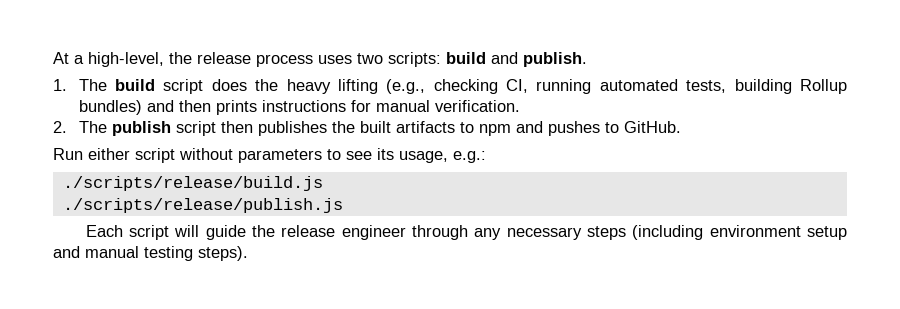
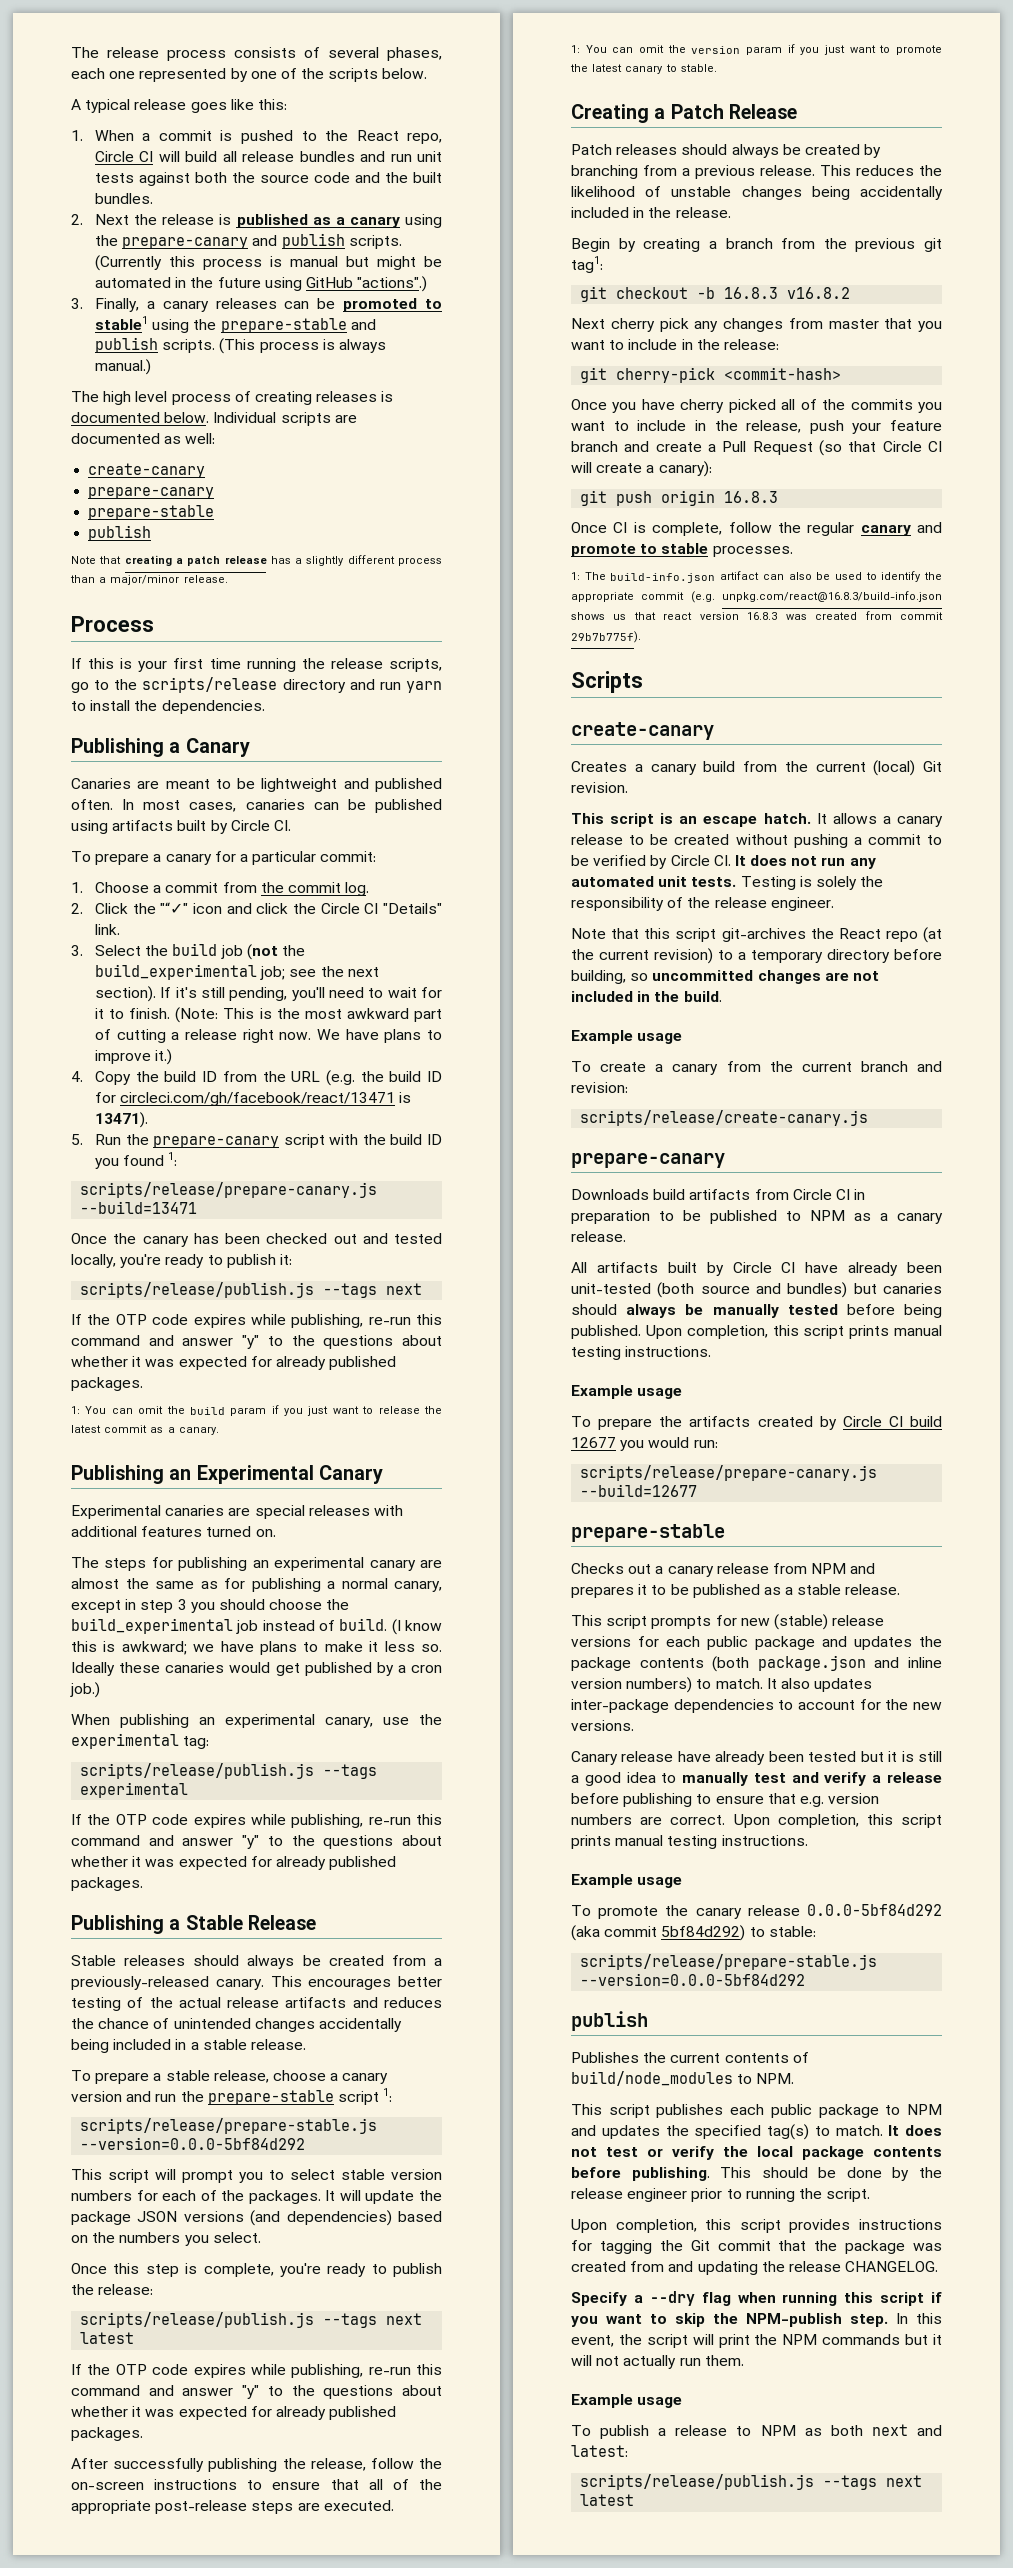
[53,52,587,67] [53,79,847,94] [78,100,520,115] [53,121,681,136] [53,148,486,163] [62,176,323,191] [62,198,343,213] [85,225,848,240] [53,246,248,261] At a high-level, the release process uses two scripts: build and publish. // 1. The build script does the heavy lifting (e.g., checking CI, running automated tests, building Rollup bundles) and then prints instructions for manual verification. // 2. The publish script then publishes the built artifacts to npm and pushes to GitHub. // Run either script without parameters to see its usage, e.g.: // ./scripts/release/build.js // ./scripts/release/publish.js // Each script will guide the release engineer through any necessary steps (including environment setup and manual testing steps). -> [71,47,442,61] [71,68,428,82] [71,99,287,113] [71,130,442,144] [94,151,443,162] [94,172,442,186] [94,193,153,204] [71,214,442,228] [94,233,402,249] [94,255,442,271] [94,276,428,292] [71,298,442,312] [94,316,376,333] [94,337,386,354] [94,359,151,375] [71,391,394,405] [71,412,357,426] [71,433,216,444] [88,463,206,478] [88,487,215,499] [88,505,215,520] [88,525,152,541] [71,555,443,566] [70,575,228,585] [71,616,154,632] [71,658,442,672] [71,677,443,693] [71,700,265,714] [71,738,250,757] [71,778,442,792] [71,799,442,813] [71,820,291,834] [71,851,377,865] [71,882,370,896] [71,902,442,914] [94,924,120,935] [71,943,305,960] [94,964,379,980] [94,986,442,1002] [94,1007,442,1023] [94,1029,442,1043] [94,1049,173,1065] [71,1070,442,1086] [94,1092,412,1106] [94,1112,148,1128] [71,1134,442,1148] [94,1152,178,1169] [80,1182,378,1198] [80,1201,198,1214] [71,1233,442,1247] [71,1254,292,1268] [80,1282,423,1298] [71,1314,442,1328] [71,1335,443,1349] [71,1356,397,1370] [71,1377,143,1391] [71,1405,442,1416] [71,1425,219,1435] [71,1465,383,1484] [71,1505,403,1519] [71,1526,276,1537] [71,1557,442,1571] [71,1578,442,1592] [71,1599,350,1613] [71,1618,442,1635] [71,1641,442,1655] [71,1662,442,1676] [70,1682,100,1698] [71,1714,442,1728] [71,1733,210,1749] [80,1763,378,1779] [80,1782,189,1798] [71,1814,442,1828] [71,1835,443,1849] [71,1856,397,1870] [71,1877,143,1891] [71,1915,316,1934] [71,1955,443,1969] [71,1976,442,1990] [71,1997,442,2011] [71,2018,402,2032] [71,2039,306,2053] [71,2070,389,2084] [71,2088,393,2105] [80,2118,378,2134] [80,2137,306,2150] [71,2169,442,2183] [71,2190,442,2204] [71,2210,442,2226] [71,2232,261,2246] [71,2263,442,2277] [71,2284,154,2295] [80,2312,423,2328] [80,2332,135,2344] [71,2364,442,2378] [71,2385,443,2399] [71,2406,397,2420] [71,2427,143,2441] [71,2458,442,2472] [71,2479,443,2490] [71,2500,394,2514] [571,44,942,55] [570,64,717,74] [571,104,797,123] [571,144,882,158] [571,165,942,179] [571,186,943,200] [571,207,731,218] [571,238,942,252] [571,256,603,273] [580,286,851,302] [571,318,942,332] [571,339,779,350] [580,367,842,383] [571,399,942,413] [571,420,942,434] [571,440,942,456] [571,461,712,477] [580,490,779,506] [571,522,942,536] [571,543,793,557] [571,571,942,583] [571,591,942,603] [571,611,943,620] [571,631,641,643] [571,671,643,693] [571,722,714,740] [571,760,942,776] [571,782,628,793] [571,813,943,827] [571,834,942,848] [571,855,876,869] [571,876,884,890] [571,897,834,911] [571,927,942,943] [571,948,942,964] [571,970,879,984] [571,991,722,1002] [571,1030,683,1044] [571,1061,942,1075] [571,1082,628,1093] [580,1110,869,1126] [571,1153,725,1168] [571,1189,866,1200] [571,1210,943,1224] [571,1231,626,1242] [571,1262,942,1276] [571,1282,942,1298] [571,1304,942,1318] [571,1325,942,1339] [571,1346,712,1360] [571,1385,683,1399] [571,1416,942,1430] [571,1437,718,1451] [580,1465,878,1481] [580,1484,698,1497] [571,1524,725,1542] [571,1563,876,1577] [571,1584,901,1598] [571,1614,885,1630] [571,1636,942,1650] [571,1655,942,1672] [571,1677,873,1693] [571,1699,942,1713] [571,1720,634,1731] [571,1751,942,1765] [571,1772,942,1786] [571,1793,880,1807] [571,1814,942,1828] [571,1835,808,1849] [571,1874,683,1888] [571,1904,942,1919] [571,1925,816,1941] [580,1954,878,1970] [580,1973,806,1986] [571,2011,648,2031] [571,2052,809,2063] [571,2071,795,2086] [571,2104,942,2118] [571,2124,942,2140] [571,2146,942,2160] [571,2167,942,2181] [571,2188,871,2202] [571,2219,942,2233] [571,2240,942,2254] [571,2261,939,2275] [571,2291,942,2306] [571,2313,942,2327] [571,2334,942,2348] [571,2355,744,2369] [571,2394,683,2408] [571,2424,942,2439] [571,2445,628,2457] [580,2474,923,2490] [580,2494,635,2506] The release process consists of several phases, each one represented by one of the scripts below. // A typical release goes like this: // 1. When a commit is pushed to the React repo, Circle CI will build all release bundles and run unit tests against both the source code and the built bundles. // 2. Next the release is published as a canary using the prepare-canary and publish scripts. (Currently this process is manual but might be automated in the future using GitHub "actions".) // 3. Finally, a canary releases can be promoted to stable1 using the prepare-stable and publish scripts. (This process is always manual.) // The high level process of creating releases is documented below. Individual scripts are documented as well: // create-canary // prepare-canary // prepare-stable // publish // Note that creating a patch release has a slightly different process than a major/minor release. // Process // If this is your first time running the release scripts, go to the scripts/release directory and run yarn to install the dependencies. // Publishing a Canary // Canaries are meant to be lightweight and published often. In most cases, canaries can be published using artifacts built by Circle CI. // To prepare a canary for a particular commit: // 1. Choose a commit from the commit log. // 2. Click the "“✓" icon and click the Circle CI "Details" link. // 3. Select the build job (not the build_experimental job; see the next section). If it's still pending, you'll need to wait for it to finish. (Note: This is the most awkward part of cutting a release right now. We have plans to improve it.) // 4. Copy the build ID from the URL (e.g. the build ID for circleci.com/gh/facebook/react/13471 is 13471). // 5. Run the prepare-canary script with the build ID you found 1: // scripts/release/prepare-canary.js --build=13471 // Once the canary has been checked out and tested locally, you're ready to publish it: // scripts/release/publish.js --tags next // If the OTP code expires while publishing, re-run this command and answer "y" to the questions about whether it was expected for already published packages. // 1: You can omit the build param if you just want to release the latest commit as a canary. // Publishing an Experimental Canary // Experimental canaries are special releases with additional features turned on. // The steps for publishing an experimental canary are almost the same as for publishing a normal canary, except in step 3 you should choose the build_experimental job instead of build. (I know this is awkward; we have plans to make it less so. Ideally these canaries would get published by a cron job.) // When publishing an experimental canary, use the experimental tag: // scripts/release/publish.js --tags experimental // If the OTP code expires while publishing, re-run this command and answer "y" to the questions about whether it was expected for already published packages. // Publishing a Stable Release // Stable releases should always be created from a previously-released canary. This encourages better testing of the actual release artifacts and reduces the chance of unintended changes accidentally being included in a stable release. // To prepare a stable release, choose a canary version and run the prepare-stable script 1: // scripts/release/prepare-stable.js --version=0.0.0-5bf84d292 // This script will prompt you to select stable version numbers for each of the packages. It will update the package JSON versions (and dependencies) based on the numbers you select. // Once this step is complete, you're ready to publish the release: // scripts/release/publish.js --tags next latest // If the OTP code expires while publishing, re-run this command and answer "y" to the questions about whether it was expected for already published packages. // After successfully publishing the release, follow the on-screen instructions to ensure that all of the appropriate post-release steps are executed. // 1: You can omit the version param if you just want to promote the latest canary to stable. // Creating a Patch Release // Patch releases should always be created by branching from a previous release. This reduces the likelihood of unstable changes being accidentally included in the release. // Begin by creating a branch from the previous git tag1: // git checkout -b 16.8.3 v16.8.2 // Next cherry pick any changes from master that you want to include in the release: // git cherry-pick <commit-hash> // Once you have cherry picked all of the commits you want to include in the release, push your feature branch and create a Pull Request (so that Circle CI will create a canary): // git push origin 16.8.3 // Once CI is complete, follow the regular canary and promote to stable processes. // 1: The build-info.json artifact can also be used to identify the appropriate commit (e.g. unpkg.com/react@16.8.3/build-info.json shows us that react version 16.8.3 was created from commit 29b7b775f). // Scripts // create-canary // Creates a canary build from the current (local) Git revision. // This script is an escape hatch. It allows a canary release to be created without pushing a commit to be verified by Circle CI. It does not run any automated unit tests. Testing is solely the responsibility of the release engineer. // Note that this script git-archives the React repo (at the current revision) to a temporary directory before building, so uncommitted changes are not included in the build. // Example usage // To create a canary from the current branch and revision: // scripts/release/create-canary.js // prepare-canary // Downloads build artifacts from Circle CI in preparation to be published to NPM as a canary release. // All artifacts built by Circle CI have already been unit-tested (both source and bundles) but canaries should always be manually tested before being published. Upon completion, this script prints manual testing instructions. // Example usage // To prepare the artifacts created by Circle CI build 12677 you would run: // scripts/release/prepare-canary.js --build=12677 // prepare-stable // Checks out a canary release from NPM and prepares it to be published as a stable release. // This script prompts for new (stable) release versions for each public package and updates the package contents (both package.json and inline version numbers) to match. It also updates inter-package dependencies to account for the new versions. // Canary release have already been tested but it is still a good idea to manually test and verify a release before publishing to ensure that e.g. version numbers are correct. Upon completion, this script prints manual testing instructions. // Example usage // To promote the canary release 0.0.0-5bf84d292 (aka commit 5bf84d292) to stable: // scripts/release/prepare-stable.js --version=0.0.0-5bf84d292 // publish // Publishes the current contents of build/node_modules to NPM. // This script publishes each public package to NPM and updates the specified tag(s) to match. It does not test or verify the local package contents before publishing. This should be done by the release engineer prior to running the script. // Upon completion, this script provides instructions for tagging the Git commit that the package was created from and updating the release CHANGELOG. // Specify a --dry flag when running this script if you want to skip the NPM-publish step. In this event, the script will print the NPM commands but it will not actually run them. // Example usage // To publish a release to NPM as both next and latest: // scripts/release/publish.js --tags next latest

